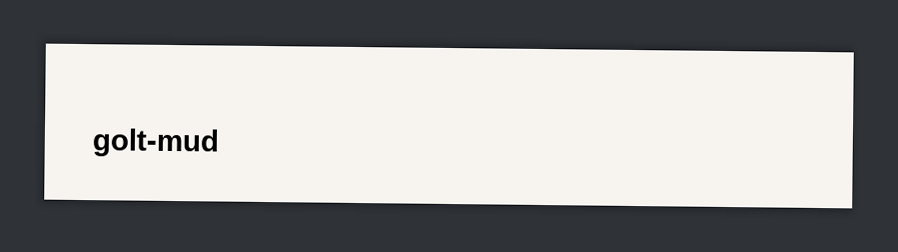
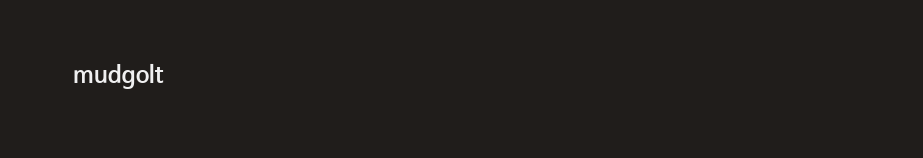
[92,128,219,158] golt-mud -> [73,63,164,89] mudgolt

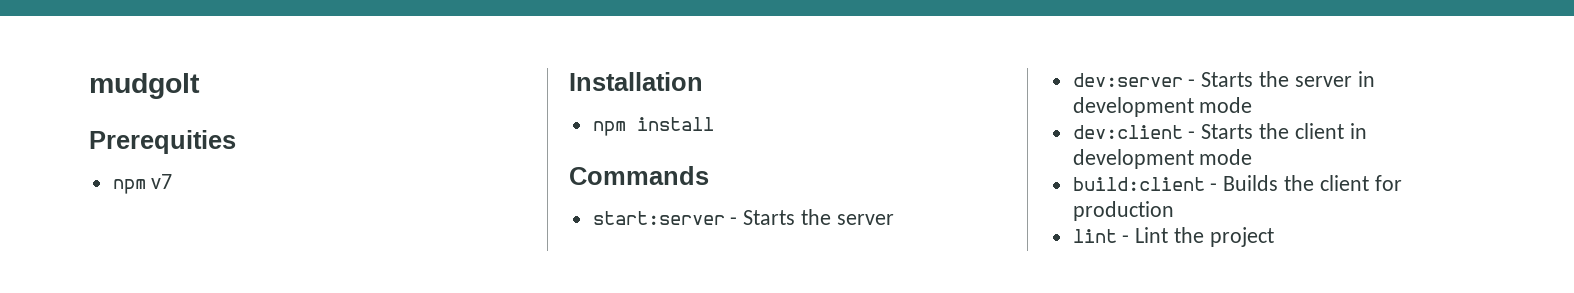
(164, 76) none -> [89,130,236,154] [112,174,173,194] [569,72,703,91] [592,117,714,136] [569,166,709,185] [592,209,894,225] [1072,71,1375,87] [1072,97,1253,117] [1072,123,1367,139] [1072,149,1253,169] [1072,175,1402,191] [1072,201,1174,221] [1072,227,1274,247] // Prerequities // npm v7 // Installation // npm install // Commands // start:server - Starts the server // dev:server - Starts the server in development mode // dev:client - Starts the client in development mode // build:client - Builds the client for production // lint - Lint the project

